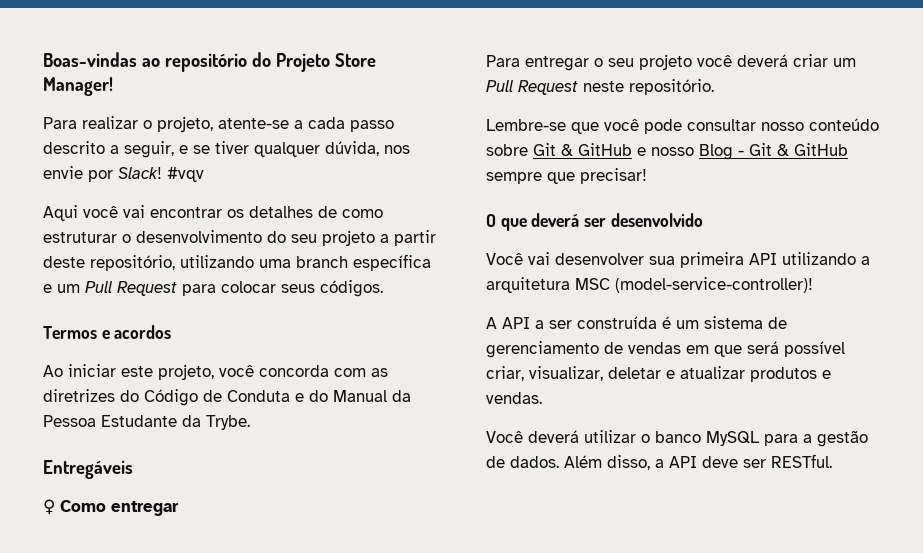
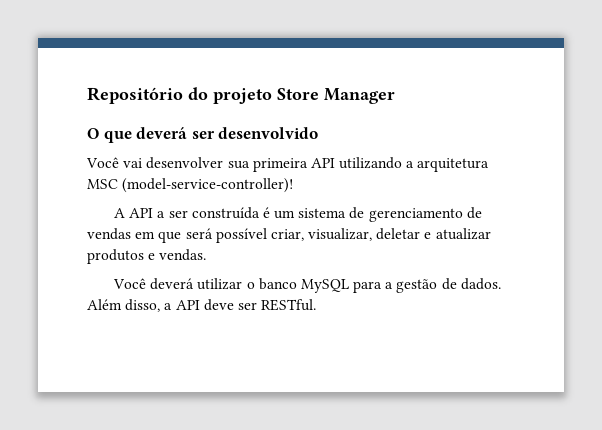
[43,52,376,72] [43,77,113,96] [43,116,394,132] [43,141,410,158] [43,166,204,182] [43,205,383,221] [43,230,436,246] [43,254,431,271] [43,280,383,297] [43,325,172,339] [43,364,388,380] [43,389,411,406] [43,415,250,430] [43,460,133,479] [43,499,179,516] [486,54,856,71] [486,79,714,95] [486,118,879,134] [486,143,848,160] [486,168,647,184] Boas-vindas ao repositório do Projeto Store Manager! // Para realizar o projeto, atente-se a cada passo descrito a seguir, e se tiver qualquer dúvida, nos envie por Slack! #vqv // Aqui você vai encontrar os detalhes de como estruturar o desenvolvimento do seu projeto a partir deste repositório, utilizando uma branch específica e um Pull Request para colocar seus códigos. // Termos e acordos // Ao iniciar este projeto, você concorda com as diretrizes do Código de Conduta e do Manual da Pessoa Estudante da Trybe. // Entregáveis // ♀ Como entregar // Para entregar o seu projeto você deverá criar um Pull Request neste repositório. // Lembre-se que você pode consultar nosso conteúdo sobre Git & GitHub e nosso Blog - Git & GitHub sempre que precisar! -> [87,87,395,104] Repositório do projeto Store Manager

